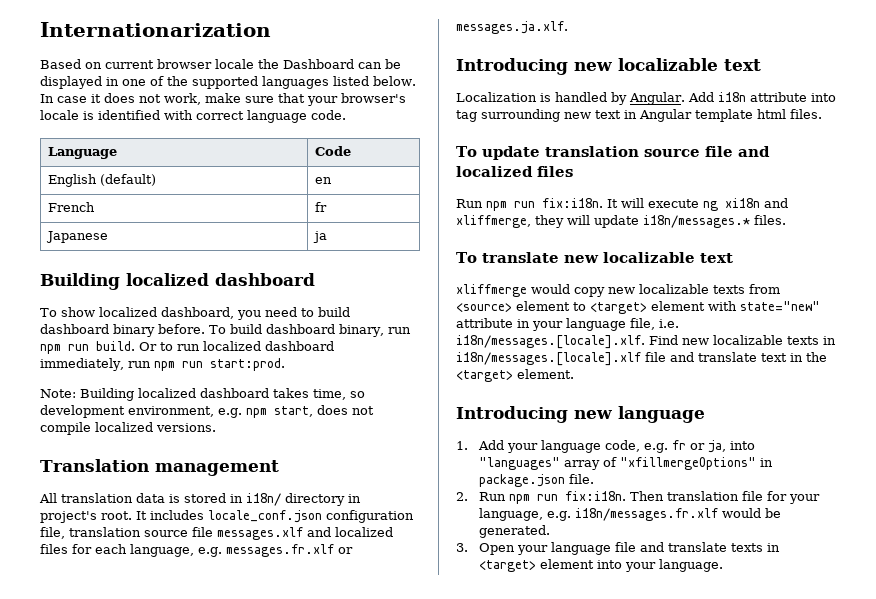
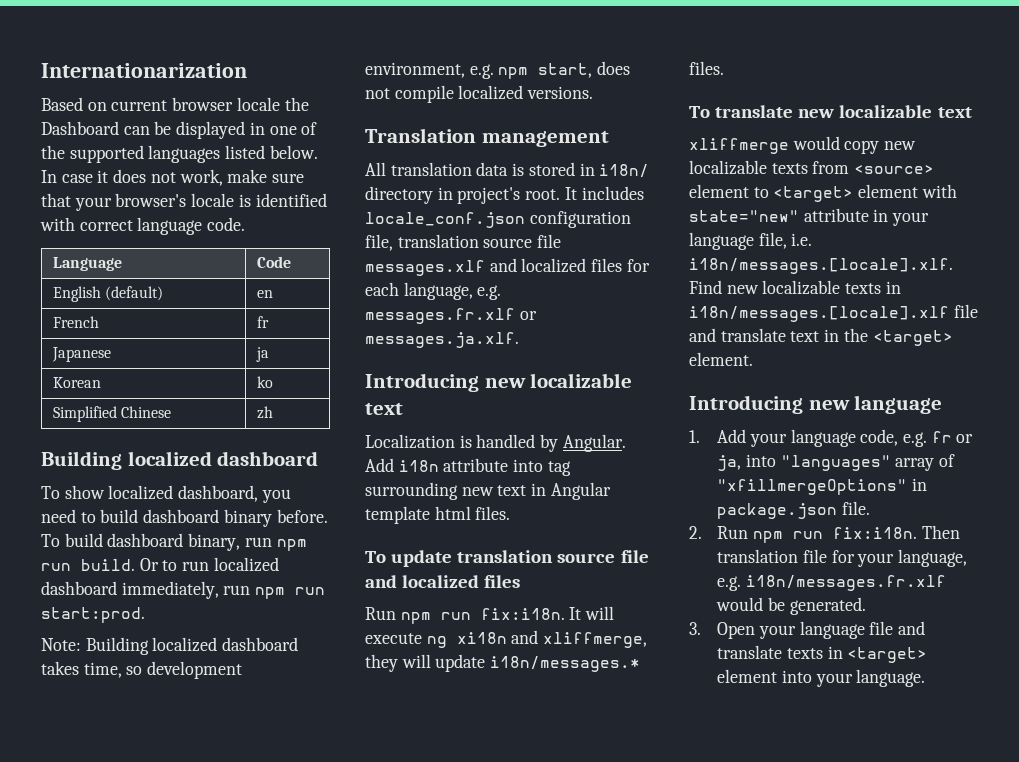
(327, 237) none -> [53,377,102,388] [257,376,274,388] [53,406,172,422] [257,406,274,419] // Korean | ko // Simplified Chinese | zh

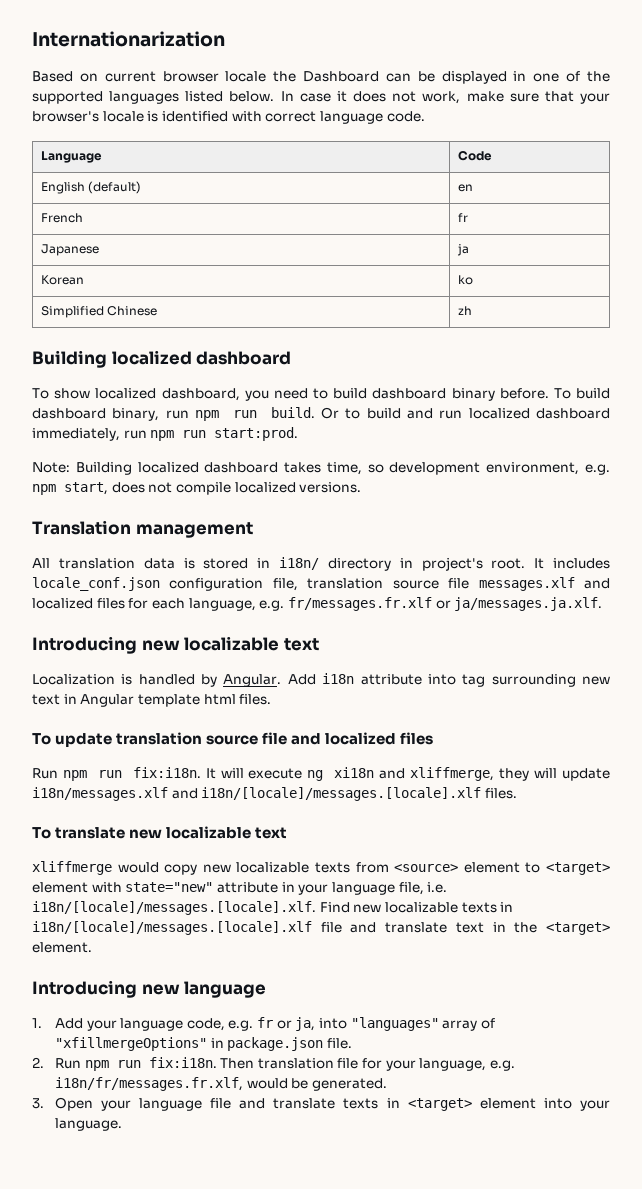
(178, 565) none -> [366,408,434,419] build and
[365,308,537,324] [365,332,519,348] messages.fr.xlf or messages.ja.xlf. -> [287,597,603,611] fr/messages.fr.xlf or ja/messages.ja.xlf.
[490,656,641,672] i18n/messages.* -> [32,787,482,801] i18n/messages.xlf and i18n/[locale]/messages.[locale].xlf
[689,258,953,274] i18n/messages.[locale].xlf. -> [32,901,316,915] i18n/[locale]/messages.[locale].xlf.
[689,306,949,322] i18n/messages.[locale].xlf -> [32,921,312,935] i18n/[locale]/messages.[locale].xlf
[745,575,946,591] i18n/messages.fr.xlf -> [54,1077,243,1091] i18n/fr/messages.fr.xlf,

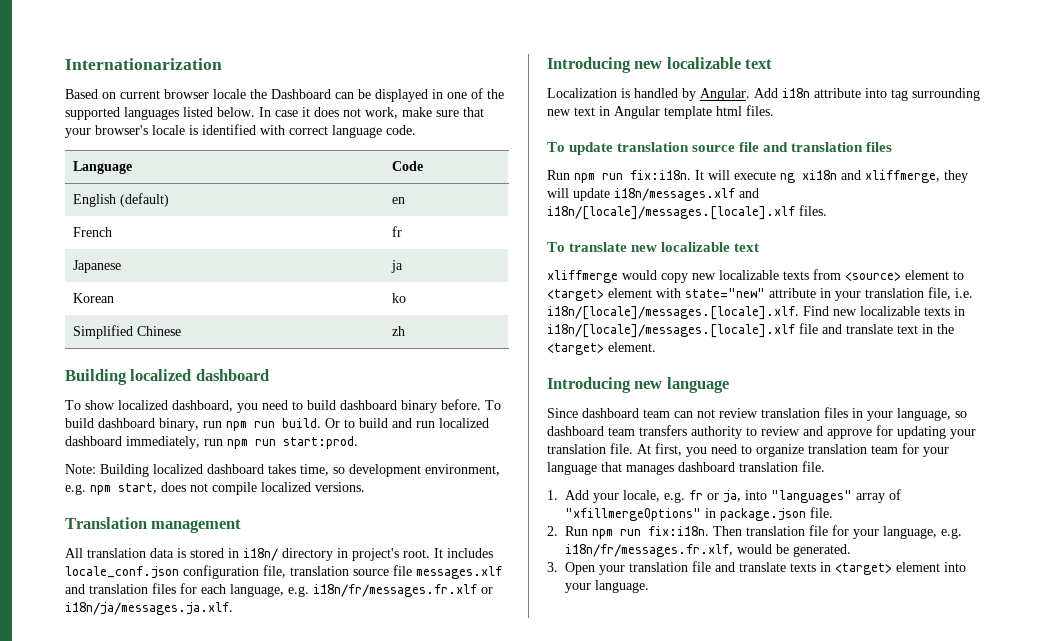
[32,598,93,609] localized -> [89,584,148,594] translation
[287,597,603,611] fr/messages.fr.xlf or ja/messages.ja.xlf. -> [313,584,493,597] [65,602,233,615] i18n/fr/messages.fr.xlf or i18n/ja/messages.ja.xlf.
[325,732,397,745] localized -> [791,142,864,152] translation
[331,882,395,895] language -> [865,288,924,298] translation
(267, 989) none -> [547,407,967,421] [547,425,976,439] [547,443,949,457] [547,461,825,475] // Since dashboard team can not review translation files in your language, so dashboard team transfers authority to review and approve for updating your translation file. At first, you need to organize translation team for your language that manages dashboard translation file.
[120,1018,225,1031] language code, -> [623,490,660,502] locale,
[139,1098,203,1111] language -> [629,562,688,572] translation

